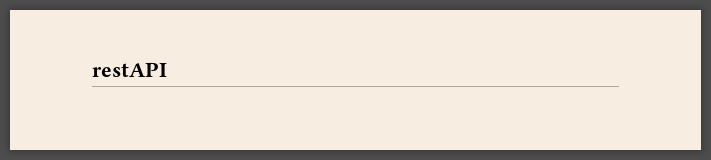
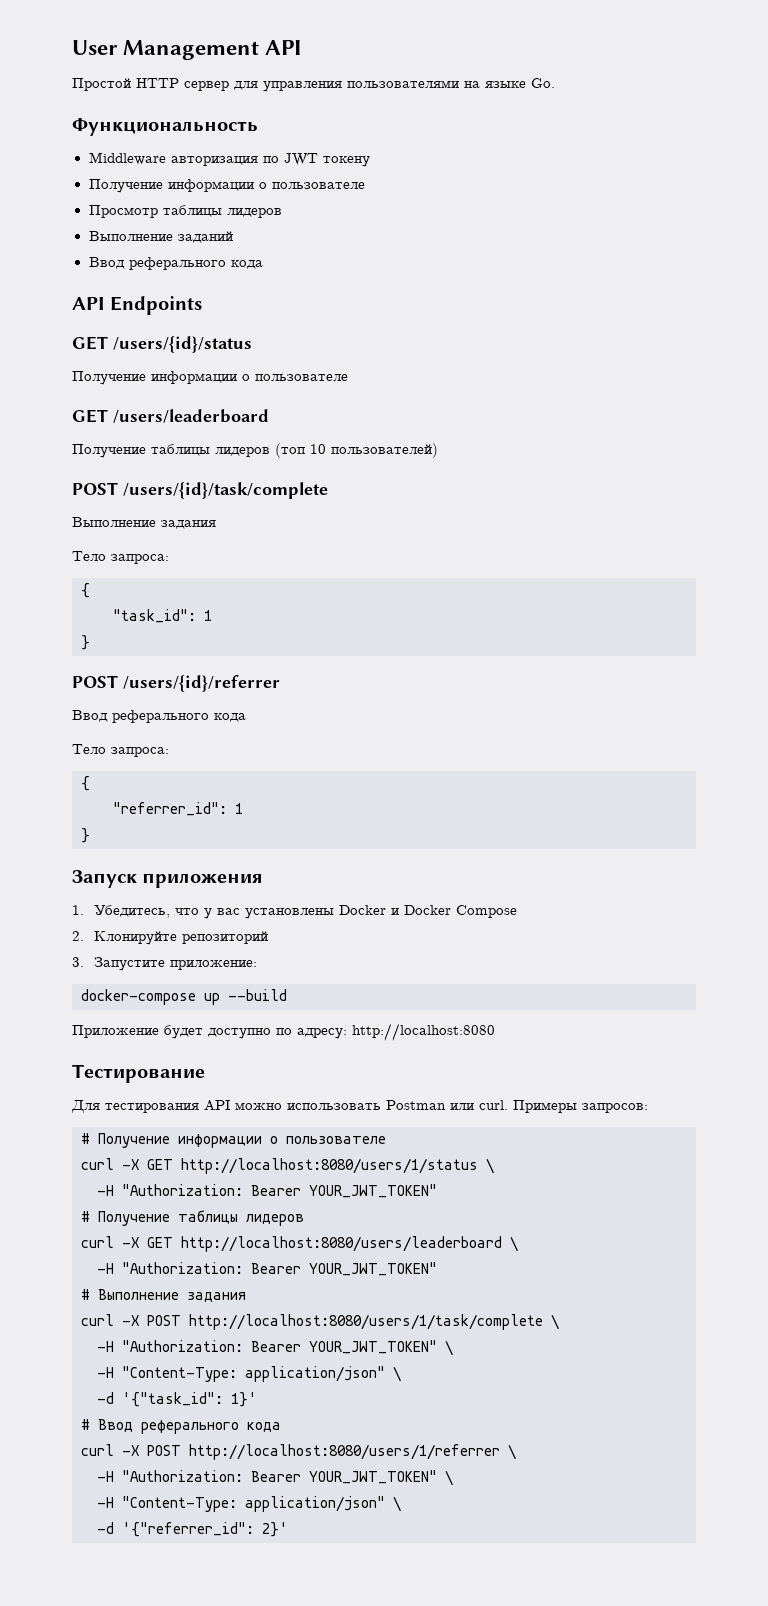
[92,62,167,77] restAPI -> [72,40,302,60] [72,78,555,92] [72,118,258,136] [88,152,370,167] [88,179,365,193] [88,205,282,218] [88,231,233,243] [88,257,263,270] [72,296,203,315] [72,336,252,353] [72,371,348,385] [72,409,269,423] [72,443,438,458] [72,482,328,499] [72,517,216,529] [72,551,169,564] [81,583,90,598] [113,609,212,623] [81,635,90,650] [72,675,280,692] [72,710,246,723] [72,744,169,757] [81,776,90,791] [113,802,243,816] [81,828,90,843] [72,870,264,888] [72,905,517,919] [72,931,268,945] [72,957,257,971] [81,989,287,1005] [72,1023,495,1041] [72,1064,205,1083] [71,1100,648,1113] [81,1133,386,1148] [81,1158,494,1174] [97,1184,437,1198] [81,1210,304,1226] [81,1236,518,1252] [97,1262,437,1276] [81,1289,246,1302] [81,1314,559,1330] [97,1340,453,1356] [97,1366,401,1382] [97,1392,257,1407] [81,1419,281,1434] [81,1444,516,1460] [97,1470,453,1486] [97,1496,401,1512] [97,1522,288,1537] User Management API // Простой HTTP сервер для управления пользователями на языке Go. // Функциональность // Middleware авторизация по JWT токену // Получение информации о пользователе // Просмотр таблицы лидеров // Выполнение заданий // Ввод реферального кода // API Endpoints // GET /users/{id}/status // Получение информации о пользователе // GET /users/leaderboard // Получение таблицы лидеров (топ 10 пользователей) // POST /users/{id}/task/complete // Выполнение задания // Тело запроса: // { // "task_id": 1 // } // POST /users/{id}/referrer // Ввод реферального кода // Тело запроса: // { // "referrer_id": 1 // } // Запуск приложения // 1. Убедитесь, что у вас установлены Docker и Docker Compose // 2. Клонируйте репозиторий // 3. Запустите приложение: // docker-compose up --build // Приложение будет доступно по адресу: http://localhost:8080 // Тестирование // Для тестирования API можно использовать Postman или curl. Примеры запросов: // # Получение информации о пользователе // curl -X GET http://localhost:8080/users/1/status \ // -H "Authorization: Bearer YOUR_JWT_TOKEN" // # Получение таблицы лидеров // curl -X GET http://localhost:8080/users/leaderboard \ // -H "Authorization: Bearer YOUR_JWT_TOKEN" // # Выполнение задания // curl -X POST http://localhost:8080/users/1/task/complete \ // -H "Authorization: Bearer YOUR_JWT_TOKEN" \ // -H "Content-Type: application/json" \ // -d '{"task_id": 1}' // # Ввод реферального кода // curl -X POST http://localhost:8080/users/1/referrer \ // -H "Authorization: Bearer YOUR_JWT_TOKEN" \ // -H "Content-Type: application/json" \ // -d '{"referrer_id": 2}'

